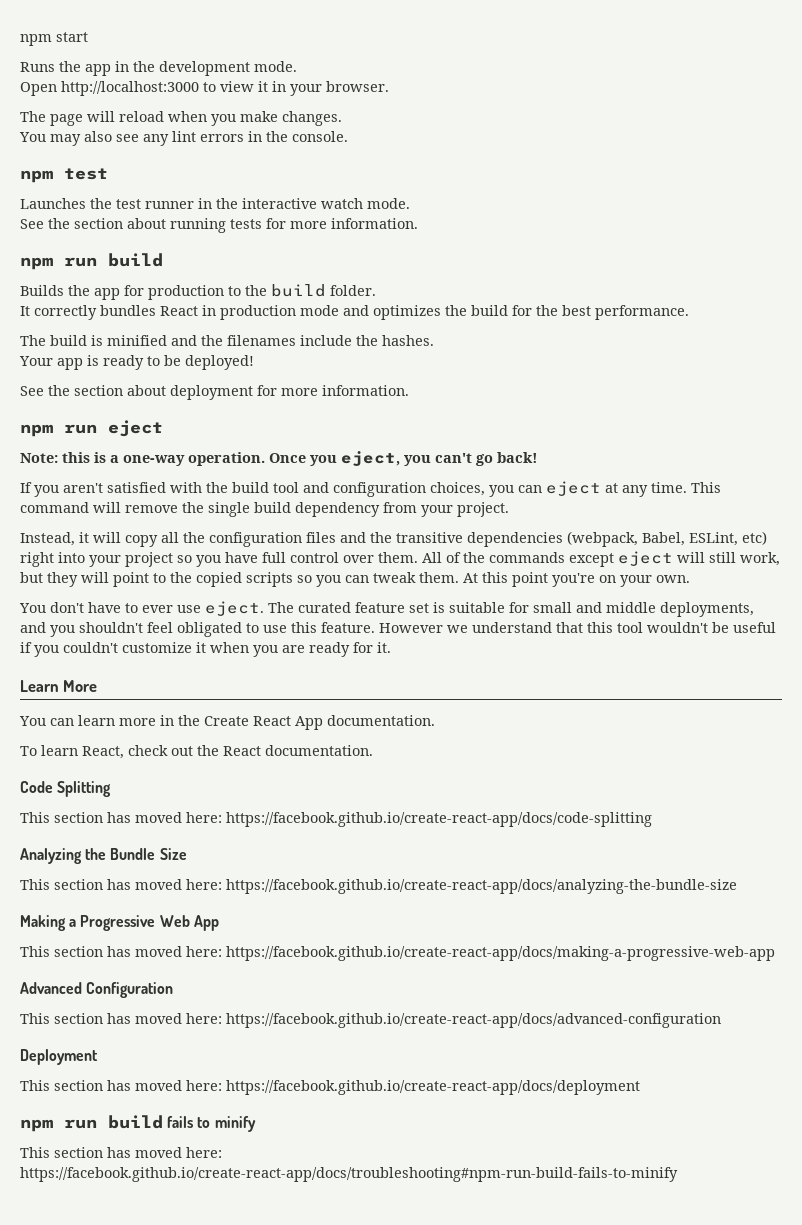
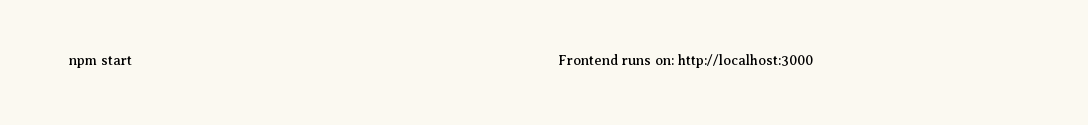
[20,61,297,76] [20,81,389,96] [20,111,342,126] [19,131,348,146] [20,168,108,183] [20,198,410,209] [20,218,418,233] [20,253,163,270] [20,284,376,300] [20,305,689,320] [20,335,434,346] [19,355,254,370] [20,385,409,400] [20,420,163,437] [20,451,538,466] [20,481,721,497] [20,502,509,517] [20,531,767,547] [20,551,780,567] [20,572,690,587] [19,601,754,617] [20,622,776,637] [20,642,391,657] [20,680,98,692] [19,715,435,730] [20,745,373,759] [20,781,112,797] [20,812,652,827] [20,848,187,864] [20,879,737,894] [20,915,219,931] [20,946,775,961] [20,982,174,998] [20,1013,721,1028] [20,1049,98,1065] [20,1080,640,1095] [20,1115,256,1132] [20,1147,222,1158] [20,1167,678,1182] Runs the app in the development mode. // Open http://localhost:3000 to view it in your browser. // The page will reload when you make changes. // You may also see any lint errors in the console. // npm test // Launches the test runner in the interactive watch mode. // See the section about running tests for more information. // npm run build // Builds the app for production to the build folder. // It correctly bundles React in production mode and optimizes the build for the best performance. // The build is minified and the filenames include the hashes. // Your app is ready to be deployed! // See the section about deployment for more information. // npm run eject // Note: this is a one-way operation. Once you eject, you can't go back! // If you aren't satisfied with the build tool and configuration choices, you can eject at any time. This command will remove the single build dependency from your project. // Instead, it will copy all the configuration files and the transitive dependencies (webpack, Babel, ESLint, etc) right into your project so you have full control over them. All of the commands except eject will still work, but they will point to the copied scripts so you can tweak them. At this point you're on your own. // You don't have to ever use eject. The curated feature set is suitable for small and middle deployments, and you shouldn't feel obligated to use this feature. However we understand that this tool wouldn't be useful if you couldn't customize it when you are ready for it. // Learn More // You can learn more in the Create React App documentation. // To learn React, check out the React documentation. // Code Splitting // This section has moved here: https://facebook.github.io/create-react-app/docs/code-splitting // Analyzing the Bundle Size // This section has moved here: https://facebook.github.io/create-react-app/docs/analyzing-the-bundle-size // Making a Progressive Web App // This section has moved here: https://facebook.github.io/create-react-app/docs/making-a-progressive-web-app // Advanced Configuration // This section has moved here: https://facebook.github.io/create-react-app/docs/advanced-configuration // Deployment // This section has moved here: https://facebook.github.io/create-react-app/docs/deployment // npm run build fails to minify // This section has moved here: https://facebook.github.io/create-react-app/docs/troubleshooting#npm-run-build-fails-to-minify -> [558,54,813,68] Frontend runs on: http://localhost:3000

